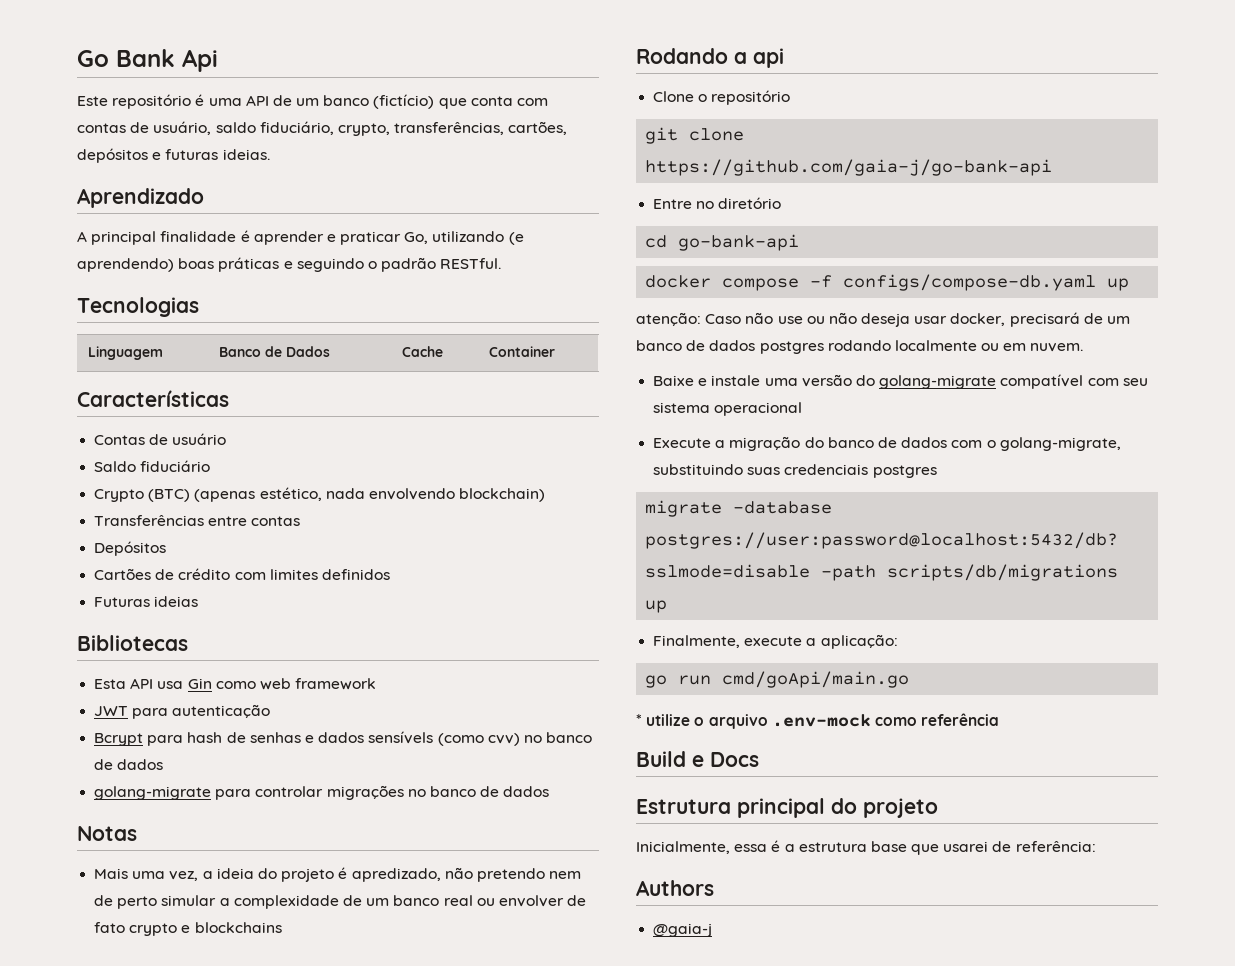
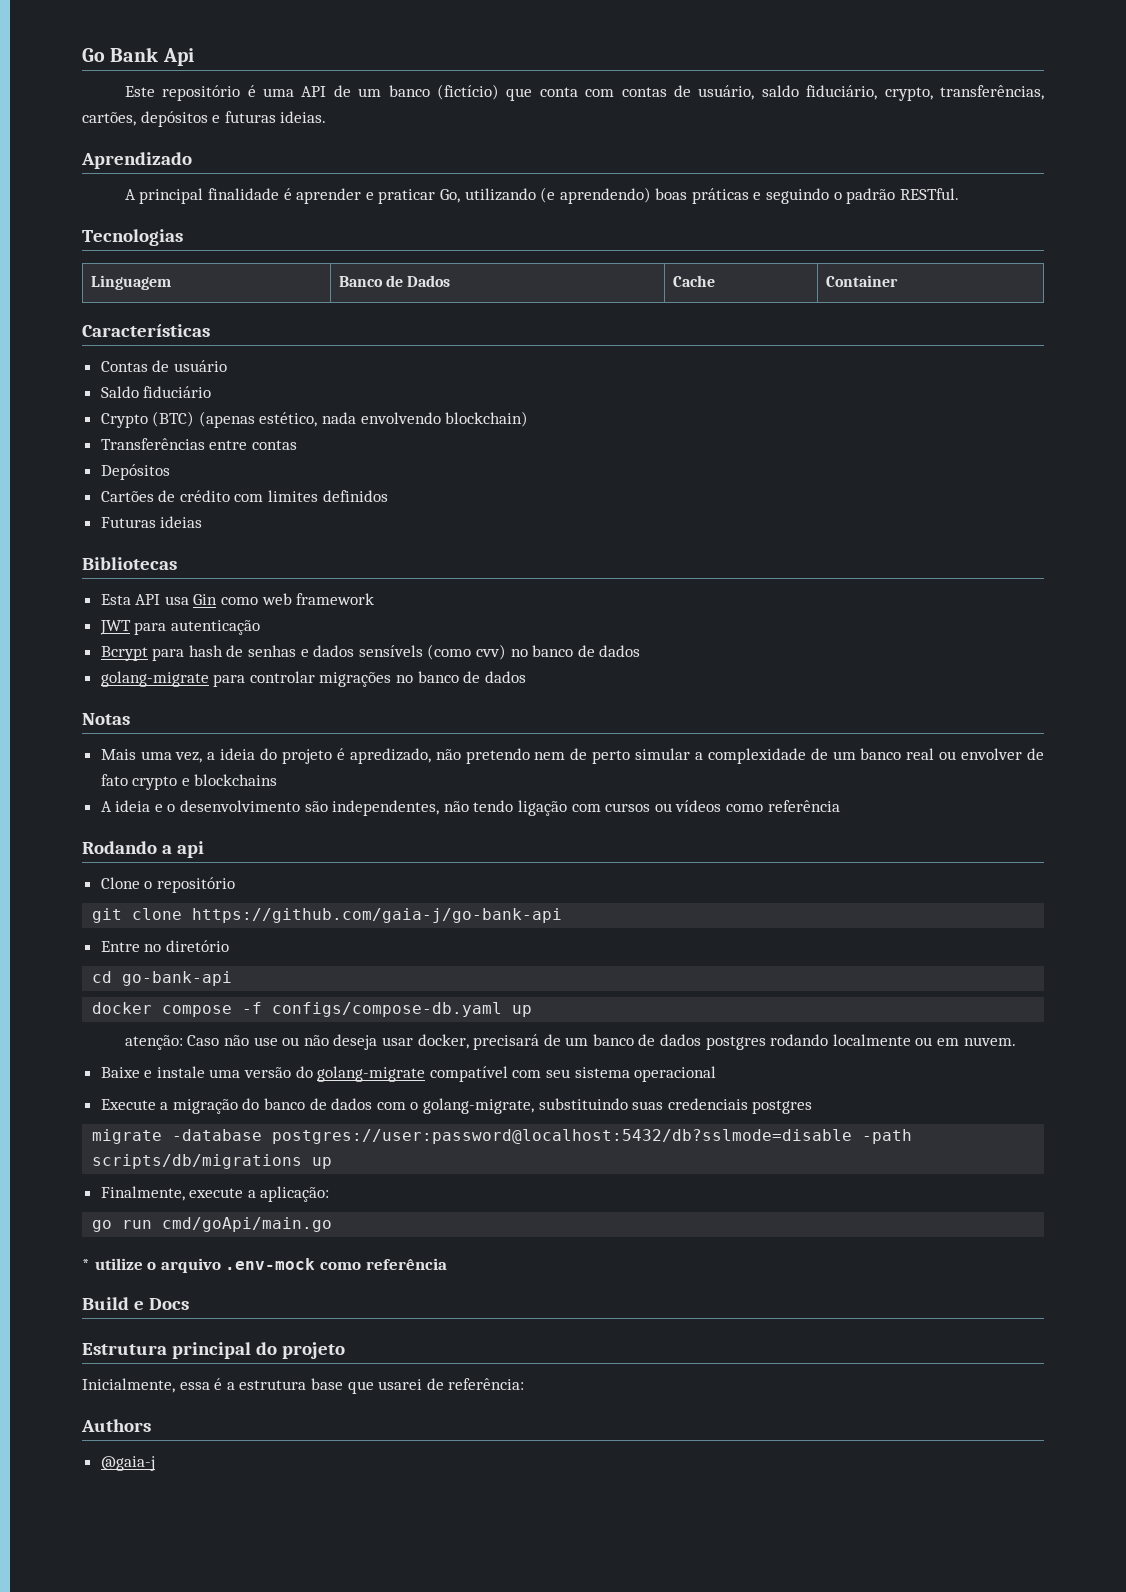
(282, 927) none -> [100,800,840,816] // A ideia e o desenvolvimento são independentes, não tendo ligação com cursos ou vídeos como referência

